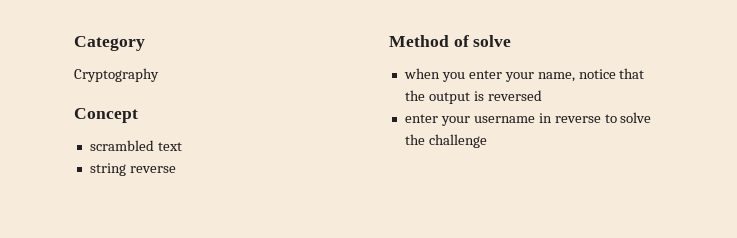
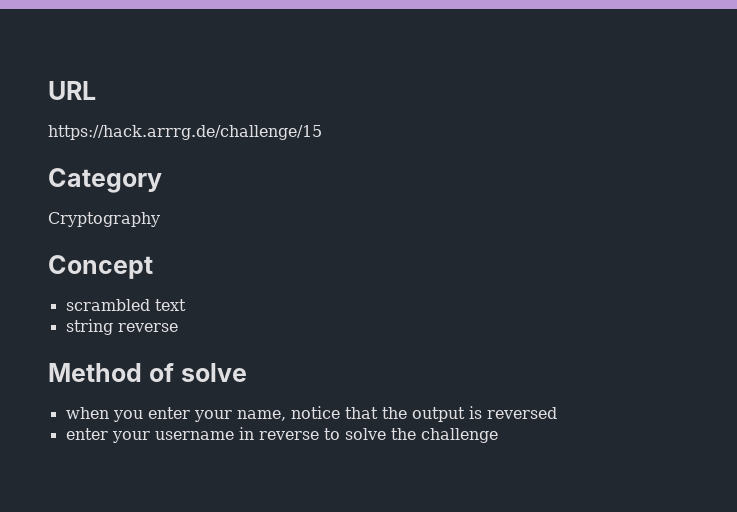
(74, 43) none -> [48,81,96,100] [48,125,322,140] URL // https://hack.arrrg.de/challenge/15 //

